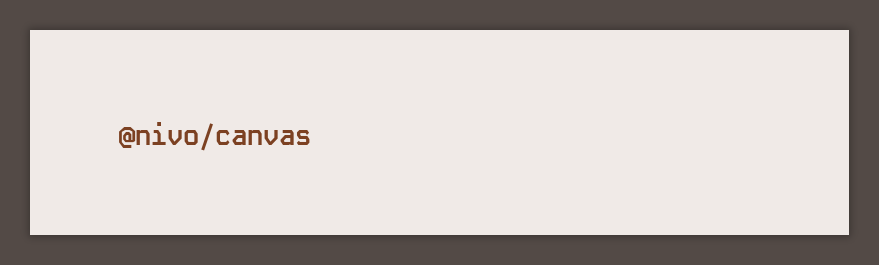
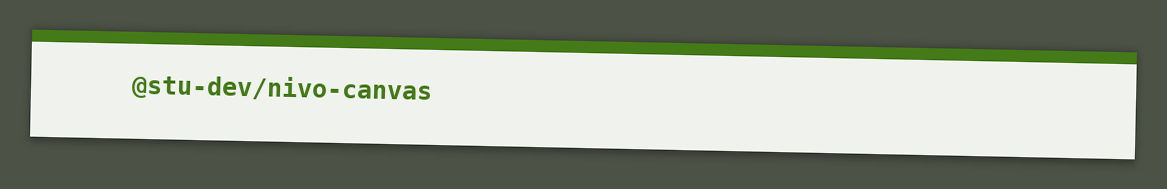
[119,122,311,151] @nivo/canvas -> [131,73,433,104] @stu-dev/nivo-canvas

